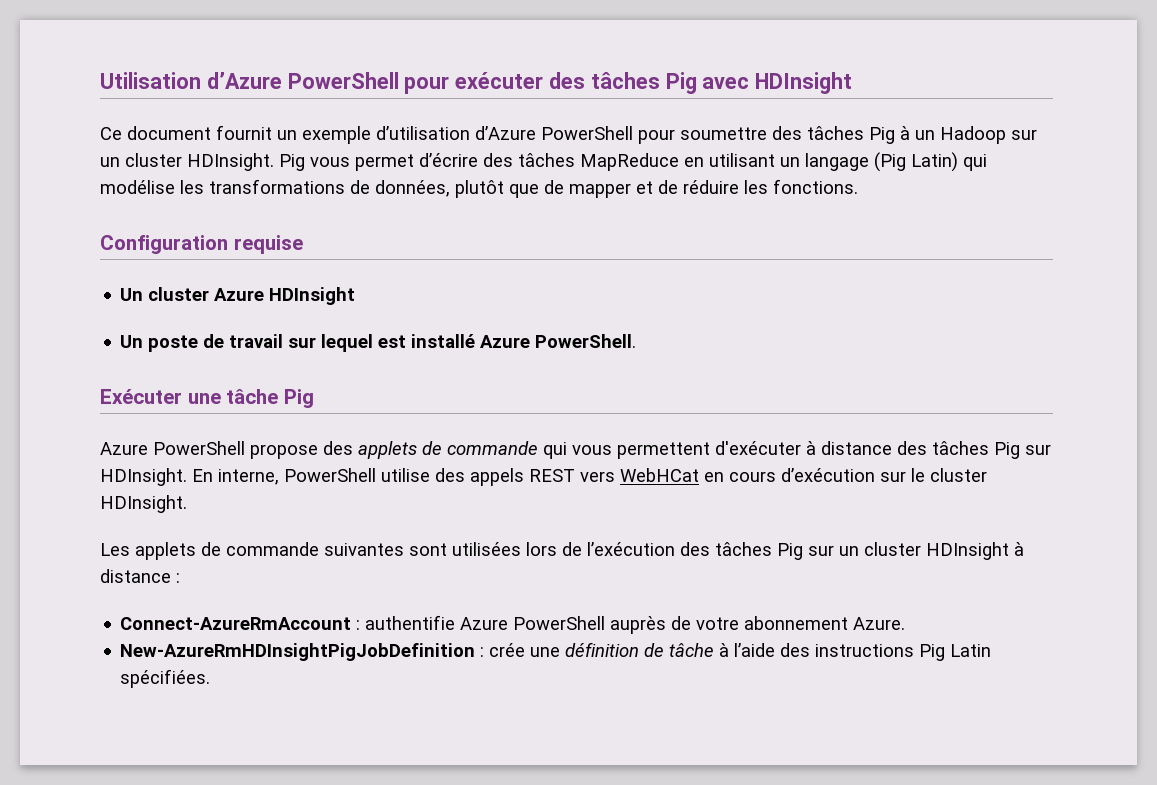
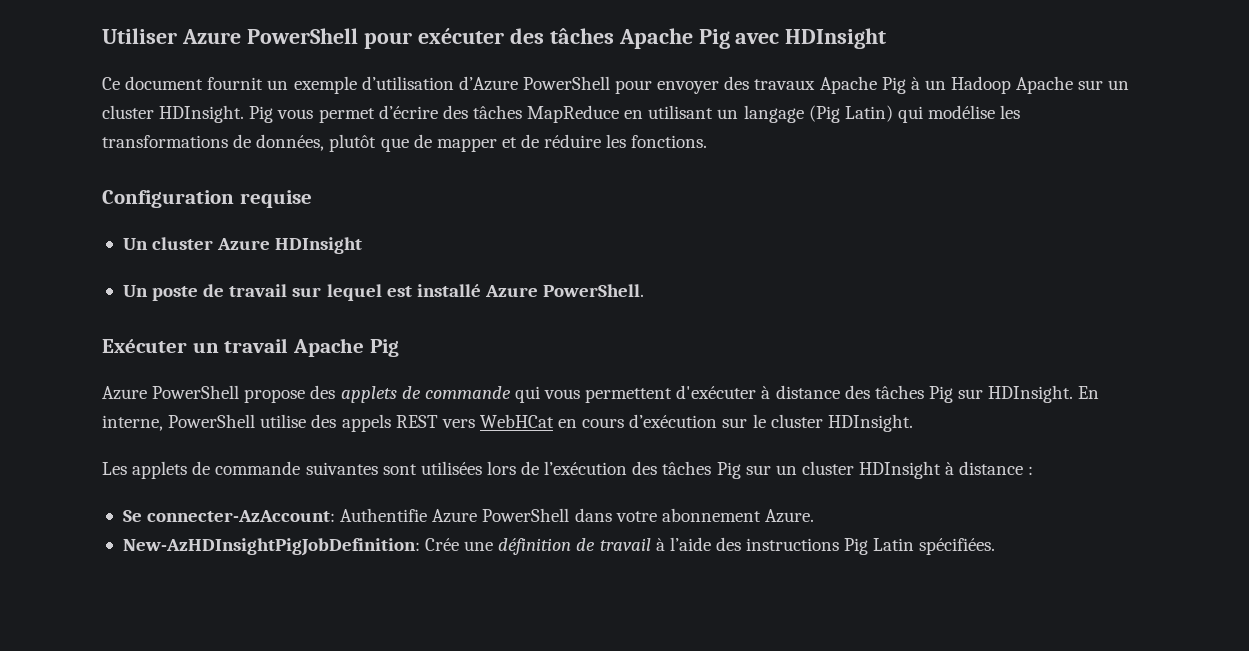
[100,72,282,89] Utilisation d’Azure -> [102,28,241,44] Utiliser Azure
(660, 80) none -> [618,28,693,49] Apache
[680,126,864,140] soumettre des tâches -> [657,76,877,94] envoyer des travaux Apache
(1006, 135) none -> [1016,76,1074,94] Apache
[187,389,279,404] une tâche -> [192,338,365,357] un travail Apache
[120,615,692,634] Connect-AzureRmAccount : authentifie Azure PowerShell auprès de -> [122,508,612,523] Se connecter-AzAccount: Authentifie Azure PowerShell dans
[120,643,526,661] New-AzureRmHDInsightPigJobDefinition : crée -> [122,538,460,556] New-AzHDInsightPigJobDefinition: Crée
[669,643,715,657] tâche -> [599,538,651,551] travail

